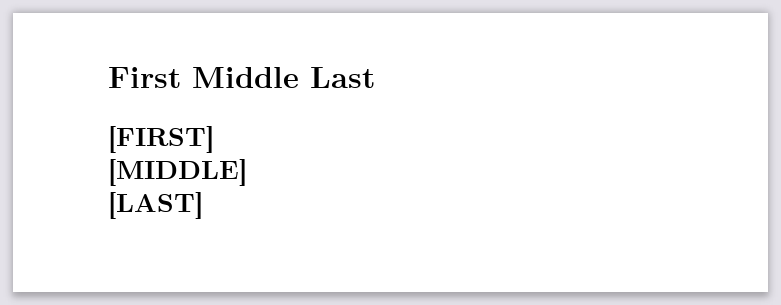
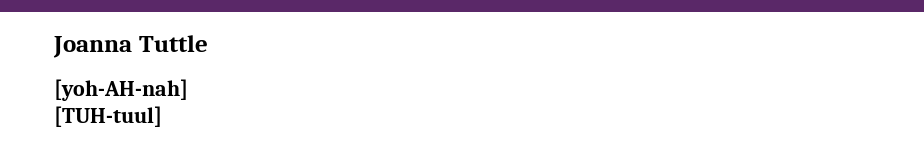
[108,67,375,88] [108,126,214,153] [108,159,247,186] [108,192,203,219] First Middle Last // [FIRST] // [MIDDLE] // [LAST] -> [53,35,208,58] [54,79,188,101] [54,106,162,127] Joanna Tuttle // [yoh-AH-nah] // [TUH-tuul]

